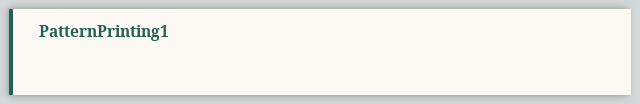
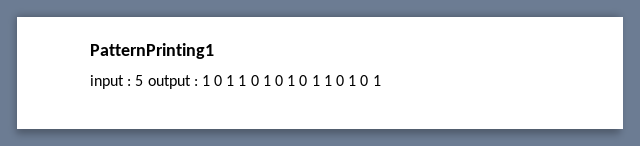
(169, 33) none -> [90,75,381,89] // input : 5 output : 1 0 1 1 0 1 0 1 0 1 1 0 1 0 1

